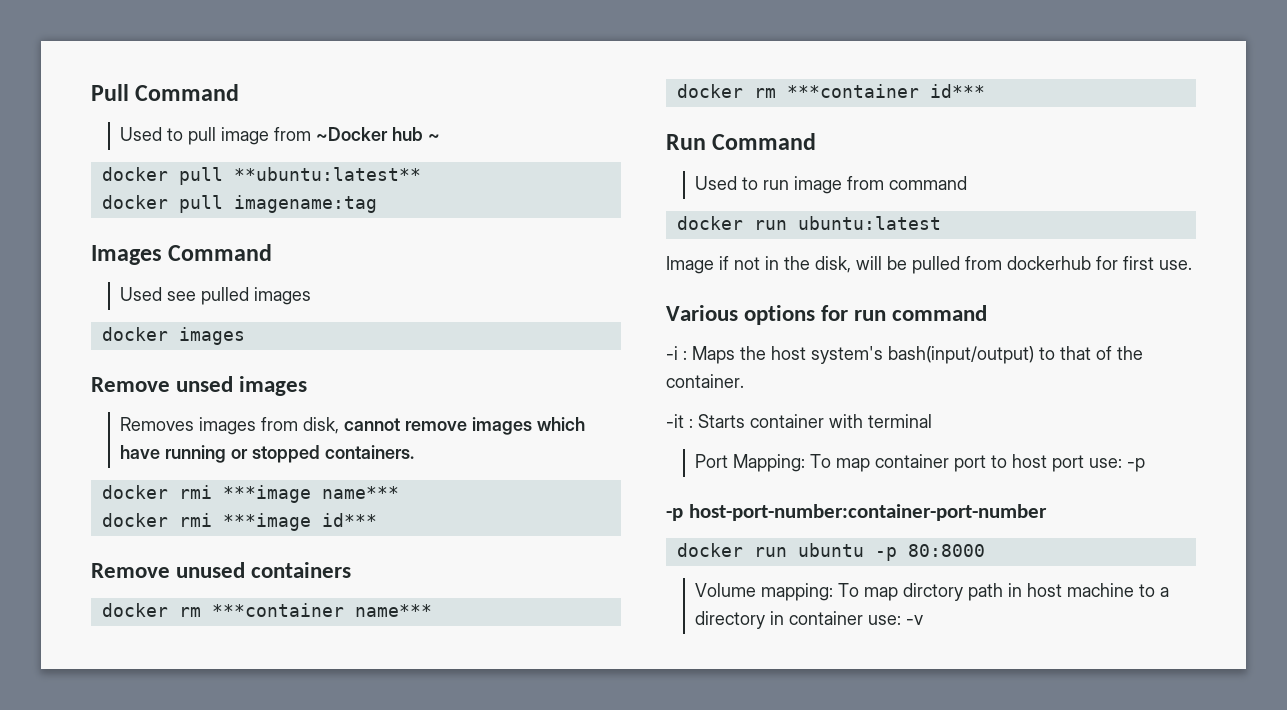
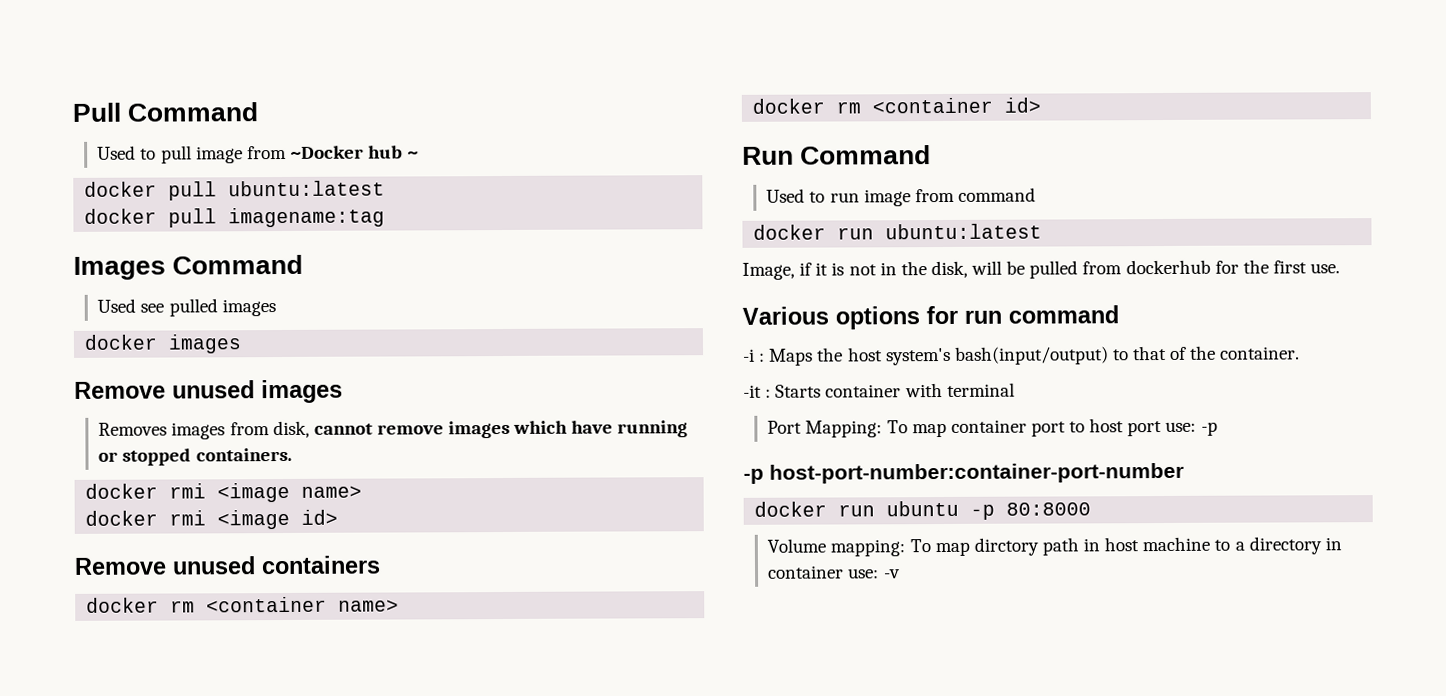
[233,167,421,181] **ubuntu:latest** -> [228,180,386,197] ubuntu:latest
[176,376,234,392] unsed -> [172,380,255,399] unused
[222,485,399,503] [101,513,377,531] ***image name*** // docker rmi ***image id*** -> [217,482,363,503] [85,509,339,530] <image name> // docker rmi <image id>
[211,603,432,617] [676,84,985,98] ***container name*** // docker rm ***container id*** -> [206,596,400,613] [752,97,1042,114] <container name> // docker rm <container id>
[666,256,729,274] Image if -> [742,262,845,280] Image, if it is
(1118, 263) none -> [1242,259,1269,274] the

